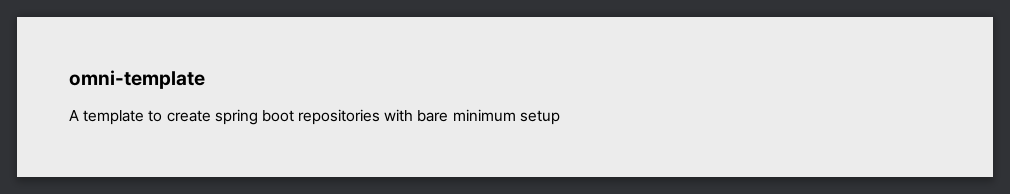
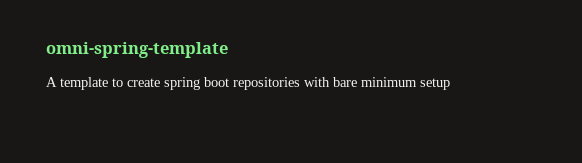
[69,70,205,89] omni-template -> [46,42,228,58] omni-spring-template

